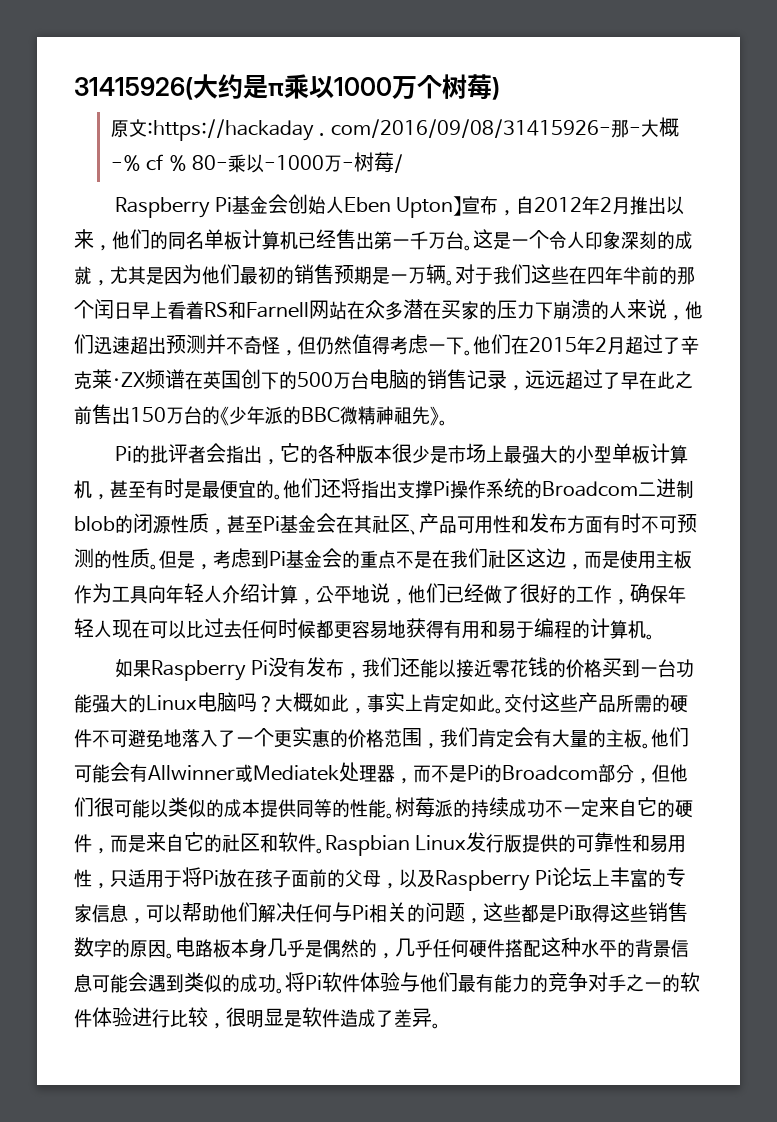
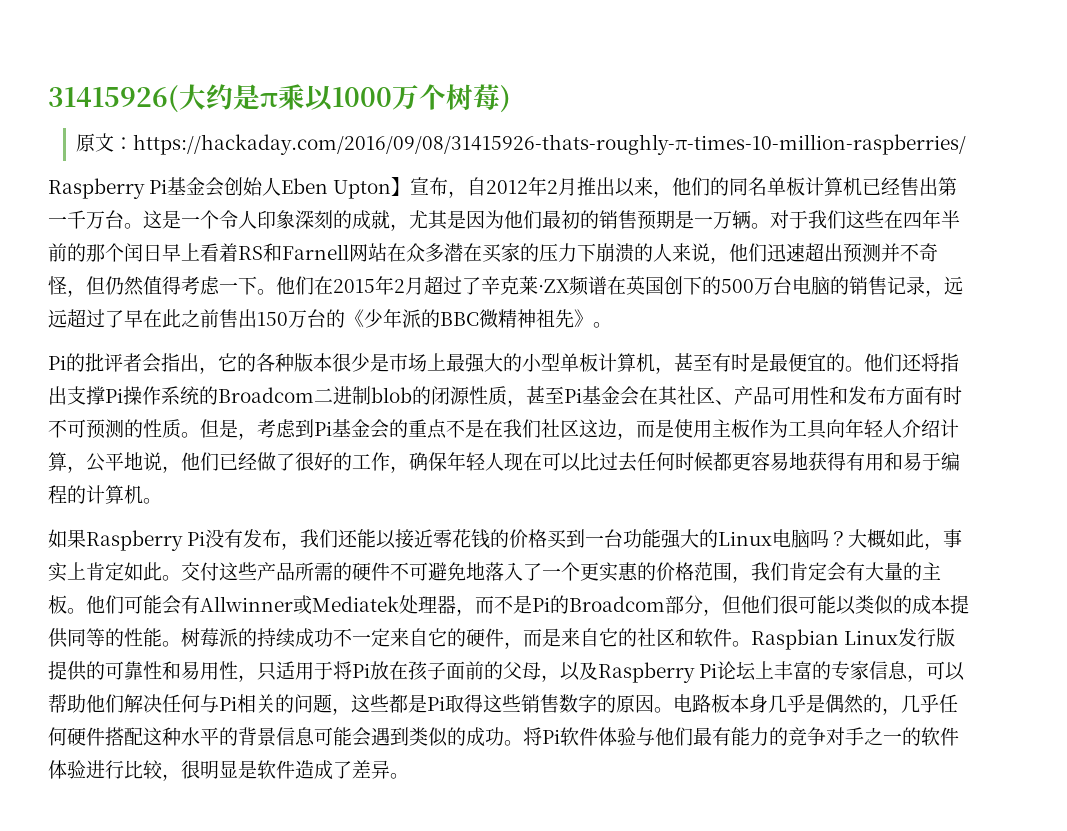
[146,117,679,141] [110,152,404,173] :https://hackaday . com/2016/09/08/31415926-那-大概-% cf % 80-乘以-1000万-树莓/ -> [114,134,967,155] ：https://hackaday.com/2016/09/08/31415926-thats-roughly-π-times-10-million-raspberries/

